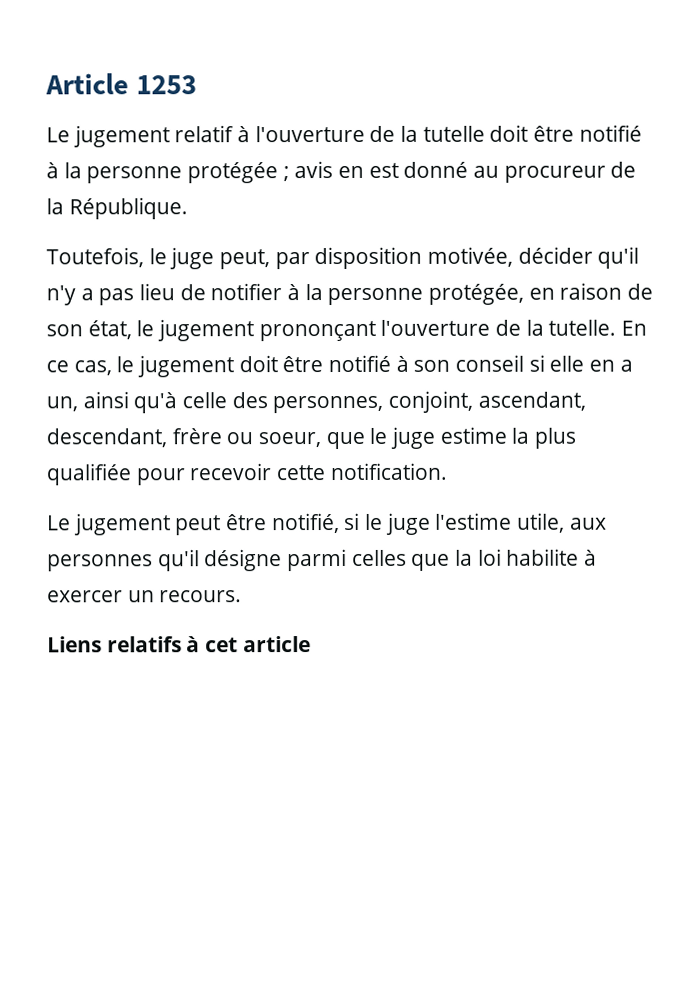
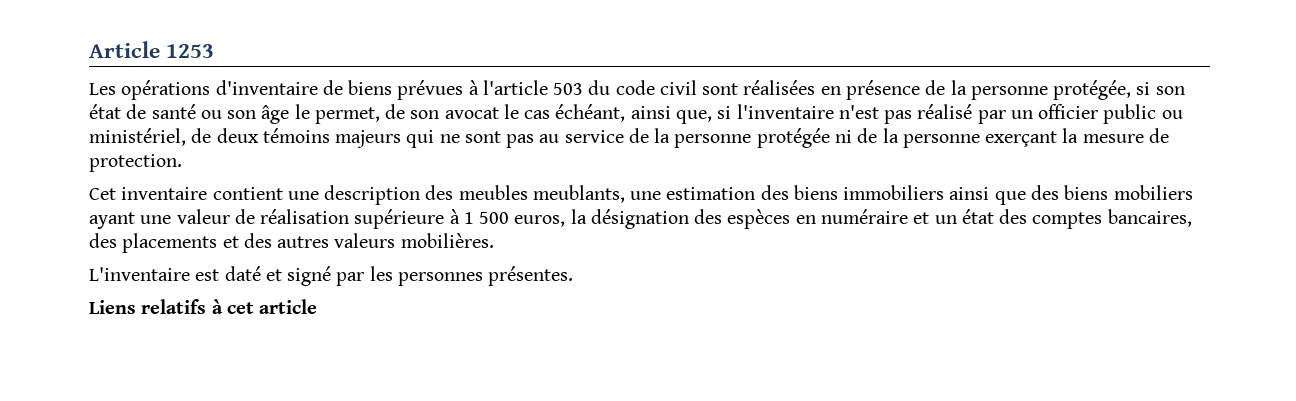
[46,124,642,148] [46,161,637,184] [46,197,188,220] [46,246,640,270] [46,282,654,306] [46,319,648,342] [46,354,633,378] [46,390,586,414] [46,426,577,450] [46,462,447,486] [47,512,607,536] [47,548,598,572] [47,590,243,603] Le jugement relatif à l'ouverture de la tutelle doit être notifié à la personne protégée ; avis en est donné au procureur de la République. // Toutefois, le juge peut, par disposition motivée, décider qu'il n'y a pas lieu de notifier à la personne protégée, en raison de son état, le jugement prononçant l'ouverture de la tutelle. En ce cas, le jugement doit être notifié à son conseil si elle en a un, ainsi qu'à celle des personnes, conjoint, ascendant, descendant, frère ou soeur, que le juge estime la plus qualifiée pour recevoir cette notification. // Le jugement peut être notifié, si le juge l'estime utile, aux personnes qu'il désigne parmi celles que la loi habilite à exercer un recours. -> [89,80,1185,100] [89,104,1183,124] [89,128,1169,148] [89,154,182,172] [89,185,1193,205] [89,209,1192,229] [89,233,494,253] [89,266,574,286] Les opérations d'inventaire de biens prévues à l'article 503 du code civil sont réalisées en présence de la personne protégée, si son état de santé ou son âge le permet, de son avocat le cas échéant, ainsi que, si l'inventaire n'est pas réalisé par un officier public ou ministériel, de deux témoins majeurs qui ne sont pas au service de la personne protégée ni de la personne exerçant la mesure de protection. // Cet inventaire contient une description des meubles meublants, une estimation des biens immobiliers ainsi que des biens mobiliers ayant une valeur de réalisation supérieure à 1 500 euros, la désignation des espèces en numéraire et un état des comptes bancaires, des placements et des autres valeurs mobilières. // L'inventaire est daté et signé par les personnes présentes.

